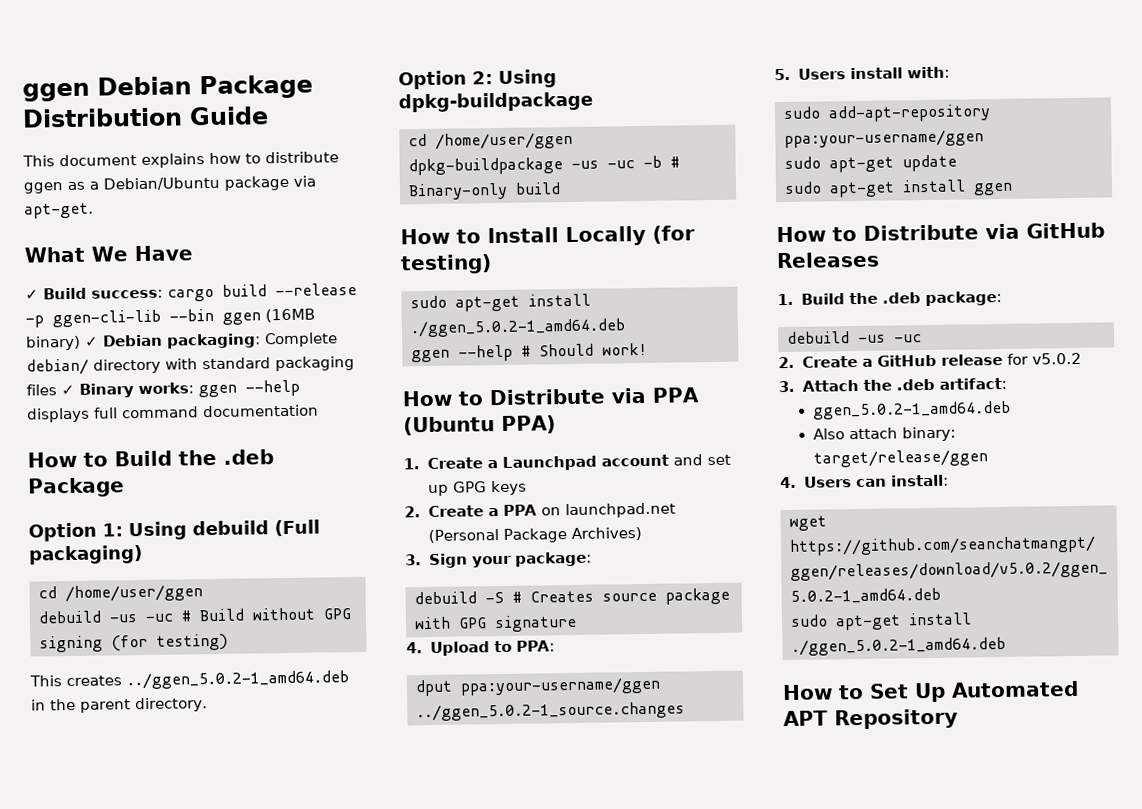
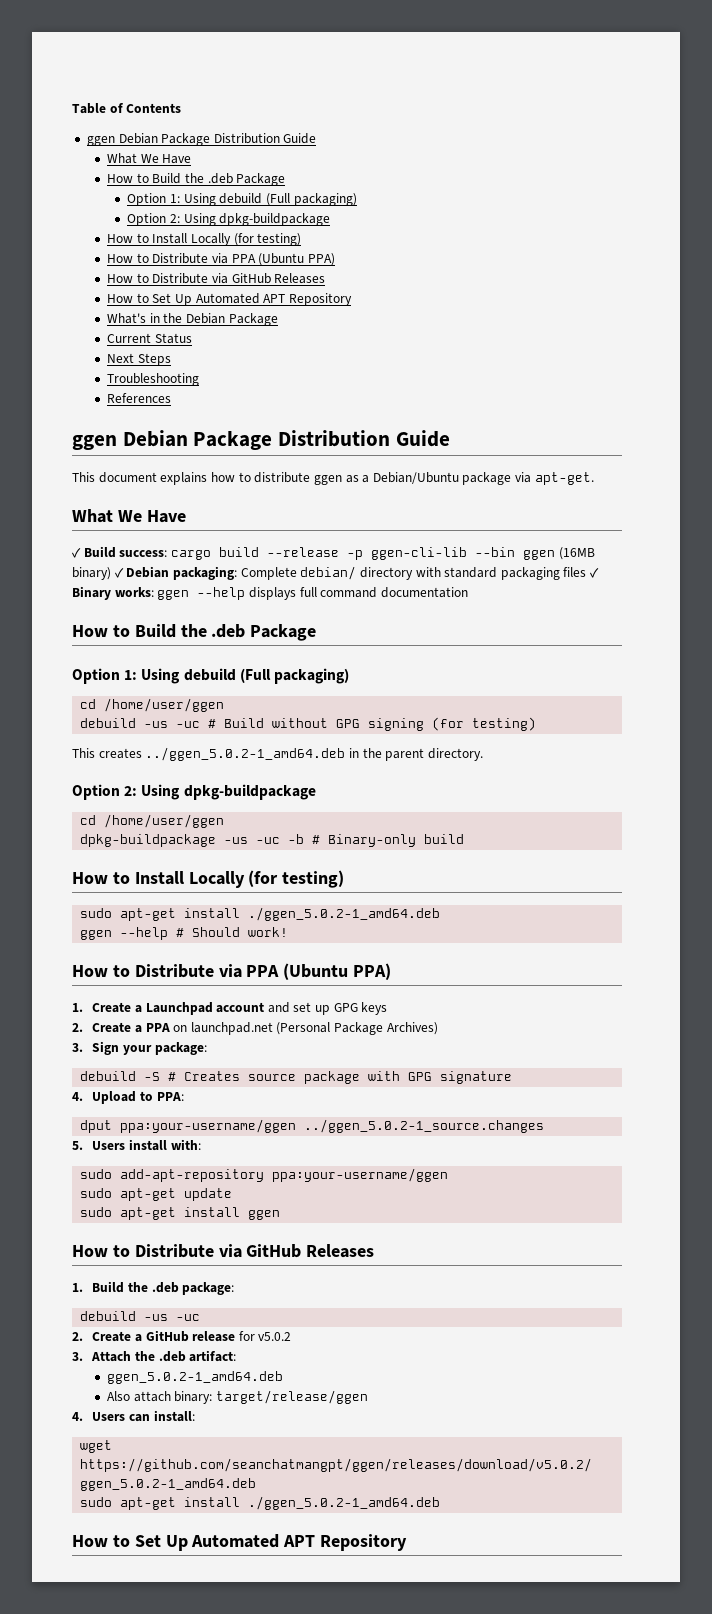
(22, 92) none -> [72,103,182,114] [86,133,317,146] [107,153,192,164] [107,173,286,186] [127,193,357,206] [127,213,331,226] [107,233,302,246] [107,253,335,266] [107,273,326,284] [107,293,352,306] [107,313,278,326] [107,333,192,344] [107,353,171,366] [107,373,200,386] [107,393,172,403] Table of Contents // ggen Debian Package Distribution Guide // What We Have // How to Build the .deb Package // Option 1: Using debuild (Full packaging) // Option 2: Using dpkg-buildpackage // How to Install Locally (for testing) // How to Distribute via PPA (Ubuntu PPA) // How to Distribute via GitHub Releases // How to Set Up Automated APT Repository // What's in the Debian Package // Current Status // Next Steps // Troubleshooting // References //

